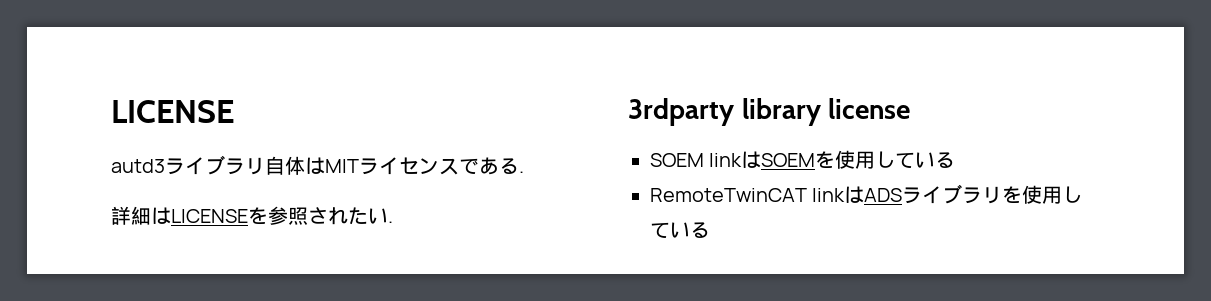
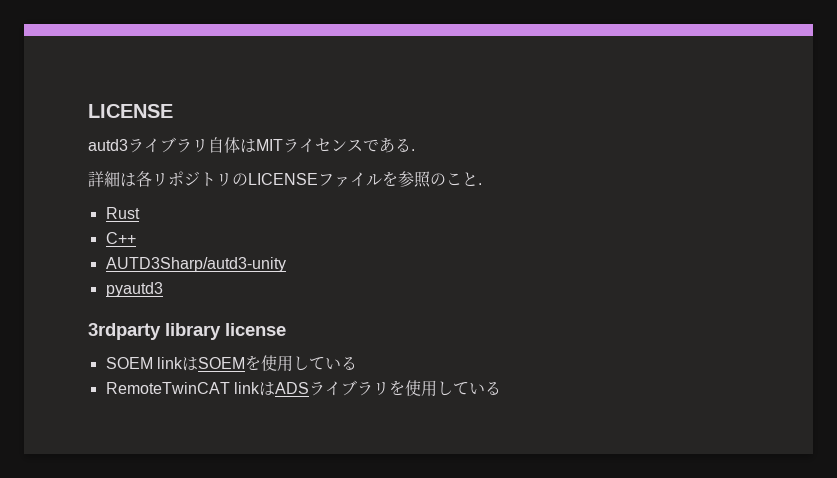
[171,206,393,225] LICENSEを参照されたい. -> [136,171,482,188] [105,207,140,219] [105,232,136,244] [105,257,286,272] [105,282,163,297] 各リポジトリのLICENSEファイルを参照のこと. // Rust // C++ // AUTD3Sharp/autd3-unity // pyautd3

